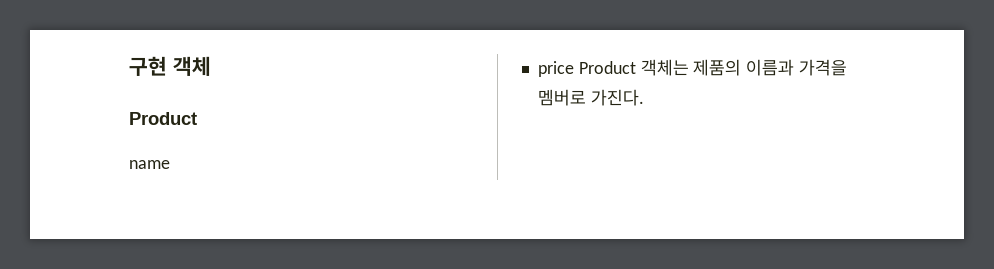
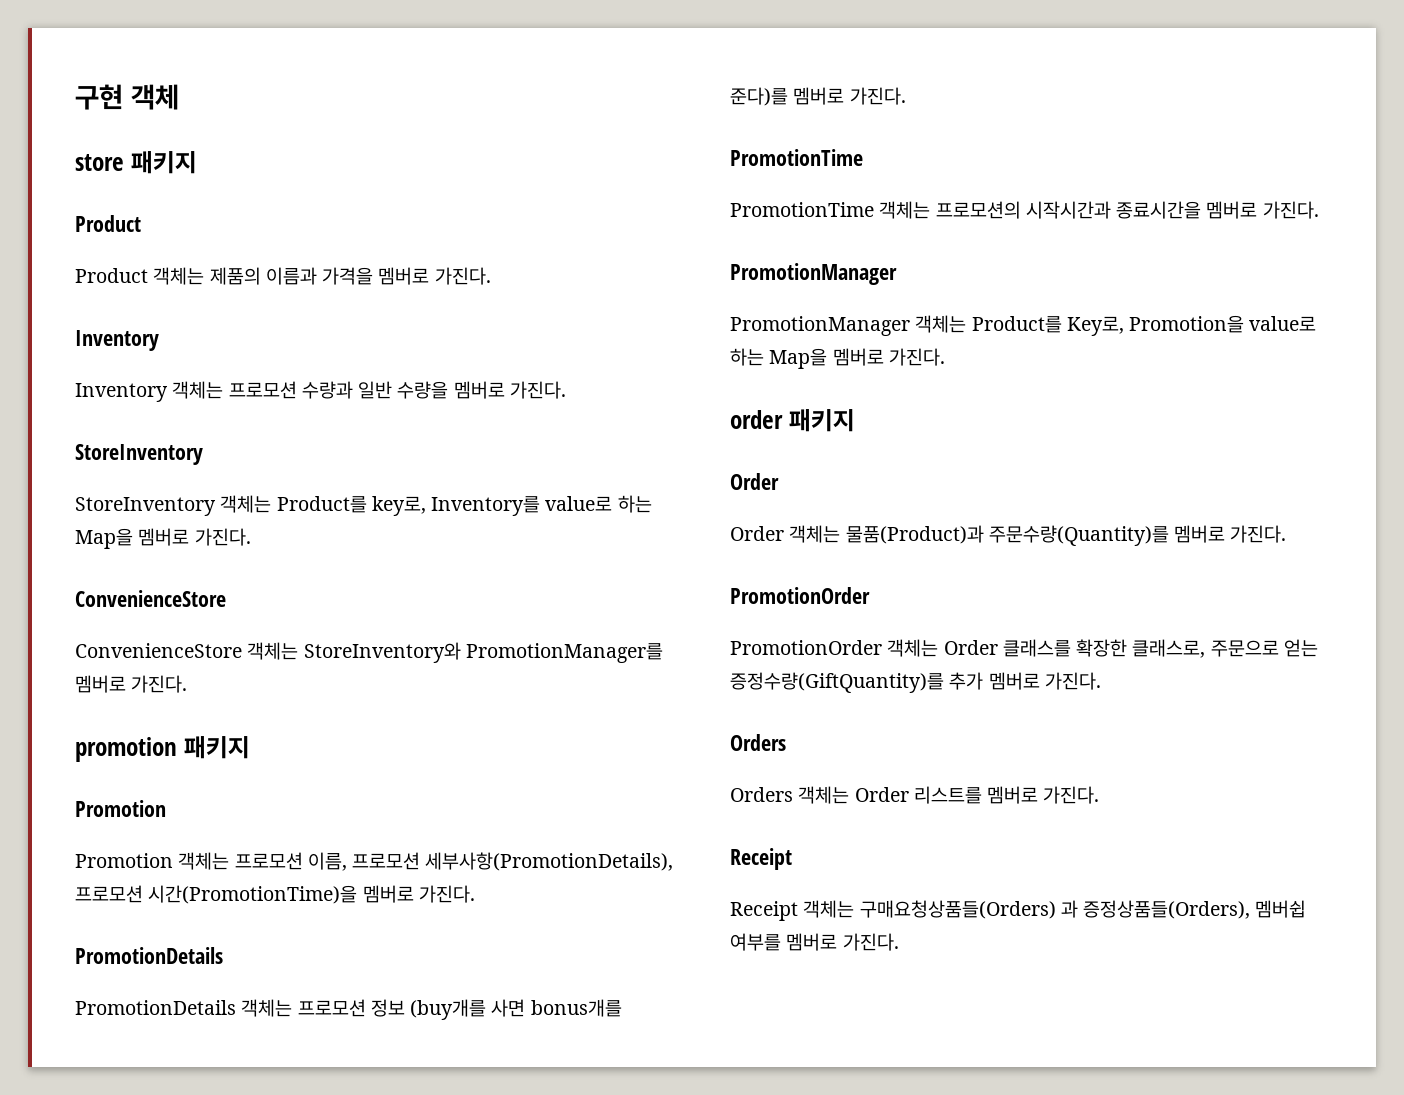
(211, 66) none -> [75,151,197,174] // store 패키지
[129,160,170,169] [537,61,574,77] name // price -> (141, 223) none
(644, 97) none -> [75,330,159,351] [75,381,566,402] [75,444,203,465] [75,495,652,516] [75,528,251,549] [75,590,226,607] [75,642,663,663] [75,675,188,693] [75,736,250,762] [75,800,166,817] [75,852,674,871] [75,885,475,904] [75,947,223,964] [75,999,622,1020] [730,87,906,106] [730,149,863,166] [730,201,1319,219] [730,263,897,285] [730,315,1317,336] [730,348,945,369] [730,409,855,432] [730,473,779,490] [730,525,1287,546] [730,587,870,604] [730,639,1318,658] [730,672,1101,693] [730,734,786,751] [730,786,1100,804] [730,848,792,870] [730,900,1307,921] [730,933,899,951] // Inventory // Inventory 객체는 프로모션 수량과 일반 수량을 멤버로 가진다. // StoreInventory // StoreInventory 객체는 Product를 key로, Inventory를 value로 하는 Map을 멤버로 가진다. // ConvenienceStore // ConvenienceStore 객체는 StoreInventory와 PromotionManager를 멤버로 가진다. // promotion 패키지 // Promotion // Promotion 객체는 프로모션 이름, 프로모션 세부사항(PromotionDetails), 프로모션 시간(PromotionTime)을 멤버로 가진다. // PromotionDetails // PromotionDetails 객체는 프로모션 정보 (buy개를 사면 bonus개를 준다)를 멤버로 가진다. // PromotionTime // PromotionTime 객체는 프로모션의 시작시간과 종료시간을 멤버로 가진다. // PromotionManager // PromotionManager 객체는 Product를 Key로, Promotion을 value로 하는 Map을 멤버로 가진다. // order 패키지 // Order // Order 객체는 물품(Product)과 주문수량(Quantity)를 멤버로 가진다. // PromotionOrder // PromotionOrder 객체는 Order 클래스를 확장한 클래스로, 주문으로 얻는 증정수량(GiftQuantity)를 추가 멤버로 가진다. // Orders // Orders 객체는 Order 리스트를 멤버로 가진다. // Receipt // Receipt 객체는 구매요청상품들(Orders) 과 증정상품들(Orders), 멤버쉽 여부를 멤버로 가진다.

